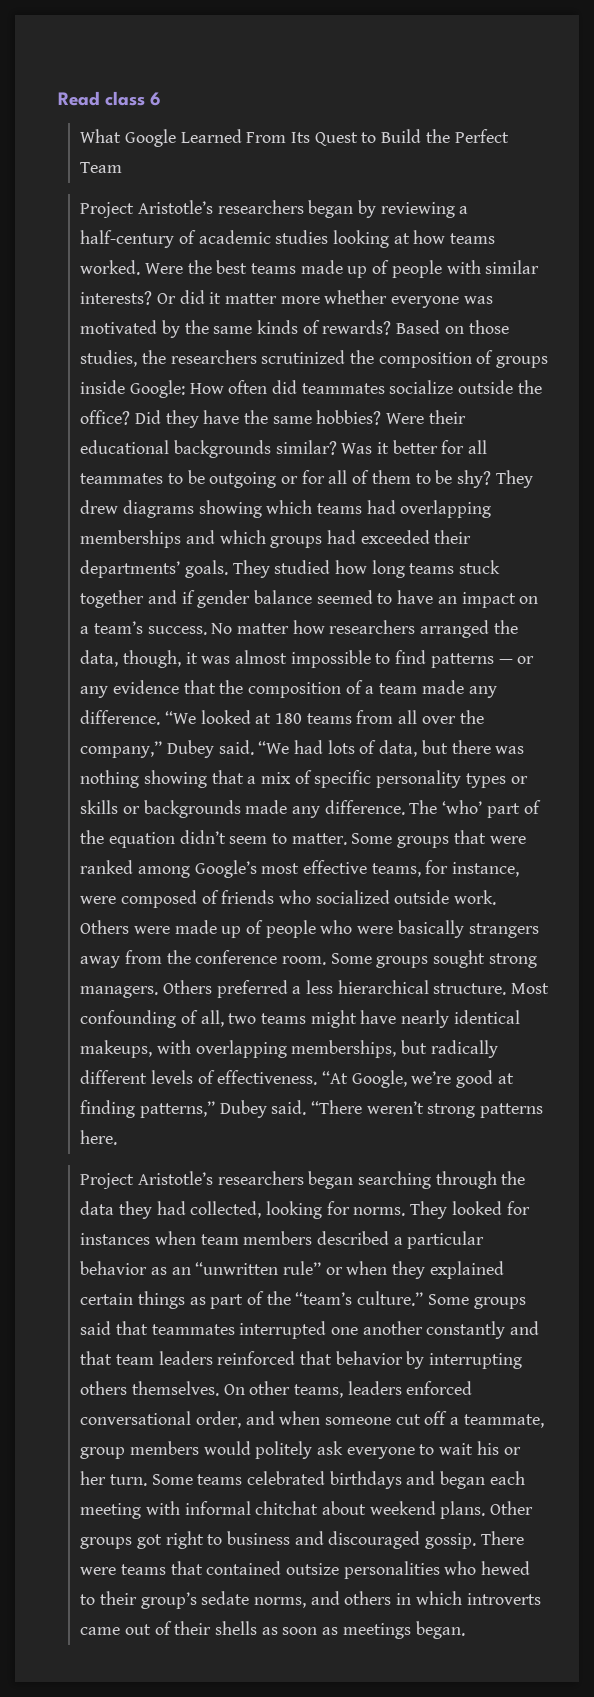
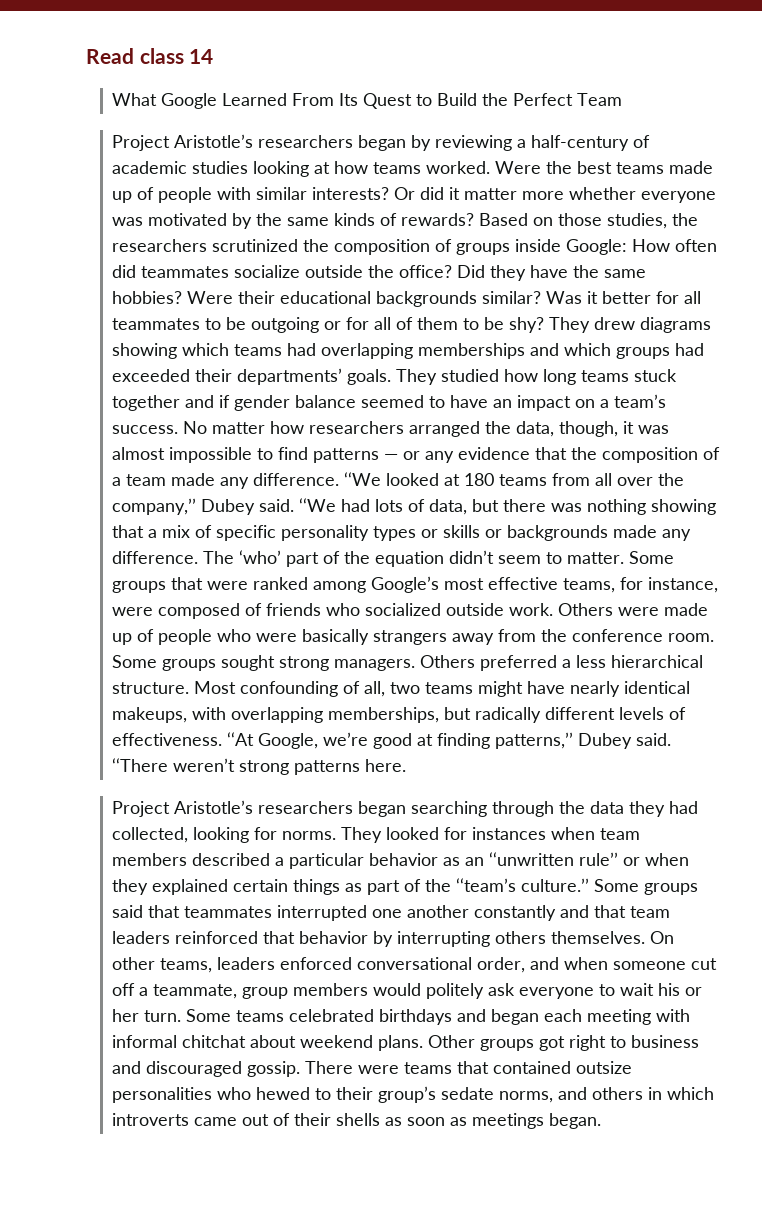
[150,92,162,106] 6 -> [189,49,214,64] 14

